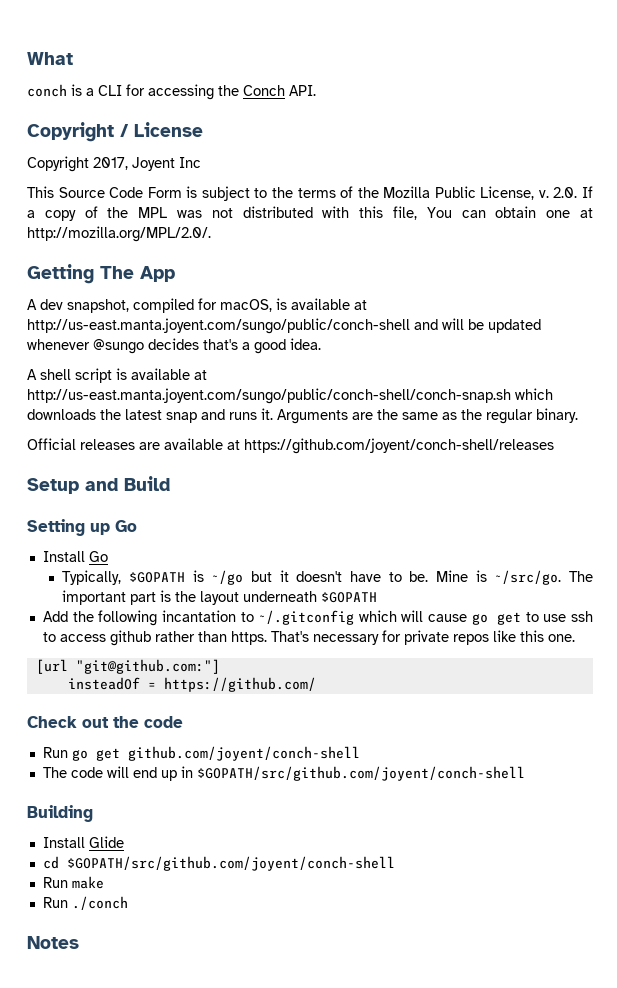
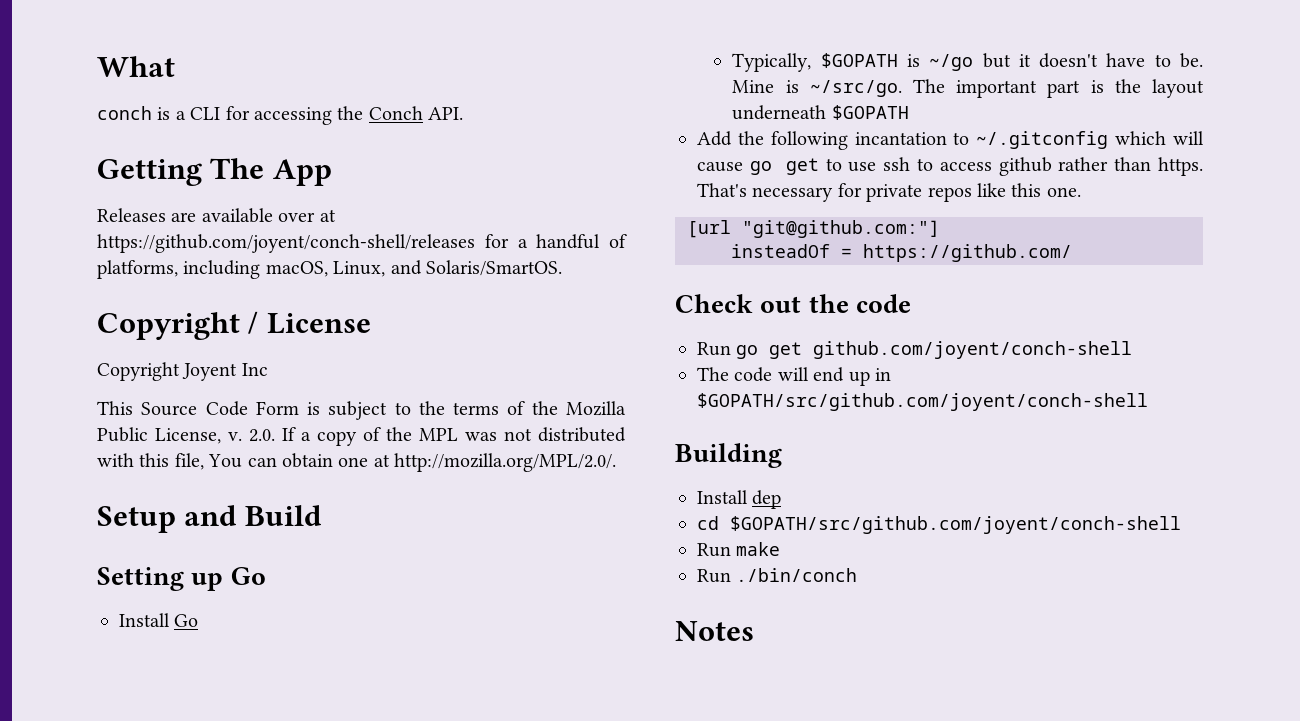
(316, 90) none -> [97,158,332,186] [97,208,336,223] [97,234,627,253] [97,260,562,279] // Getting The App // Releases are available over at https://github.com/joyent/conch-shell/releases for a handful of platforms, including macOS, Linux, and Solaris/SmartOS.
[93,157,128,170] 2017, -> (180, 371) none
[27,264,175,284] [27,298,367,313] [27,318,541,334] [27,338,321,354] [27,368,207,383] [27,388,553,404] [27,408,578,424] [27,438,554,454] // Getting The App // A dev snapshot, compiled for macOS, is available at http://us-east.manta.joyent.com/sungo/public/conch-shell and will be updated whenever @sungo decides that's a good idea. // A shell script is available at http://us-east.manta.joyent.com/sungo/public/conch-shell/conch-snap.sh which downloads the latest snap and runs it. Arguments are the same as the regular binary. // Official releases are available at https://github.com/joyent/conch-shell/releases -> (617, 462) none
[88,836,124,848] Glide -> [752,490,782,509] dep
[71,896,128,910] ./conch -> [736,568,858,582] ./bin/conch

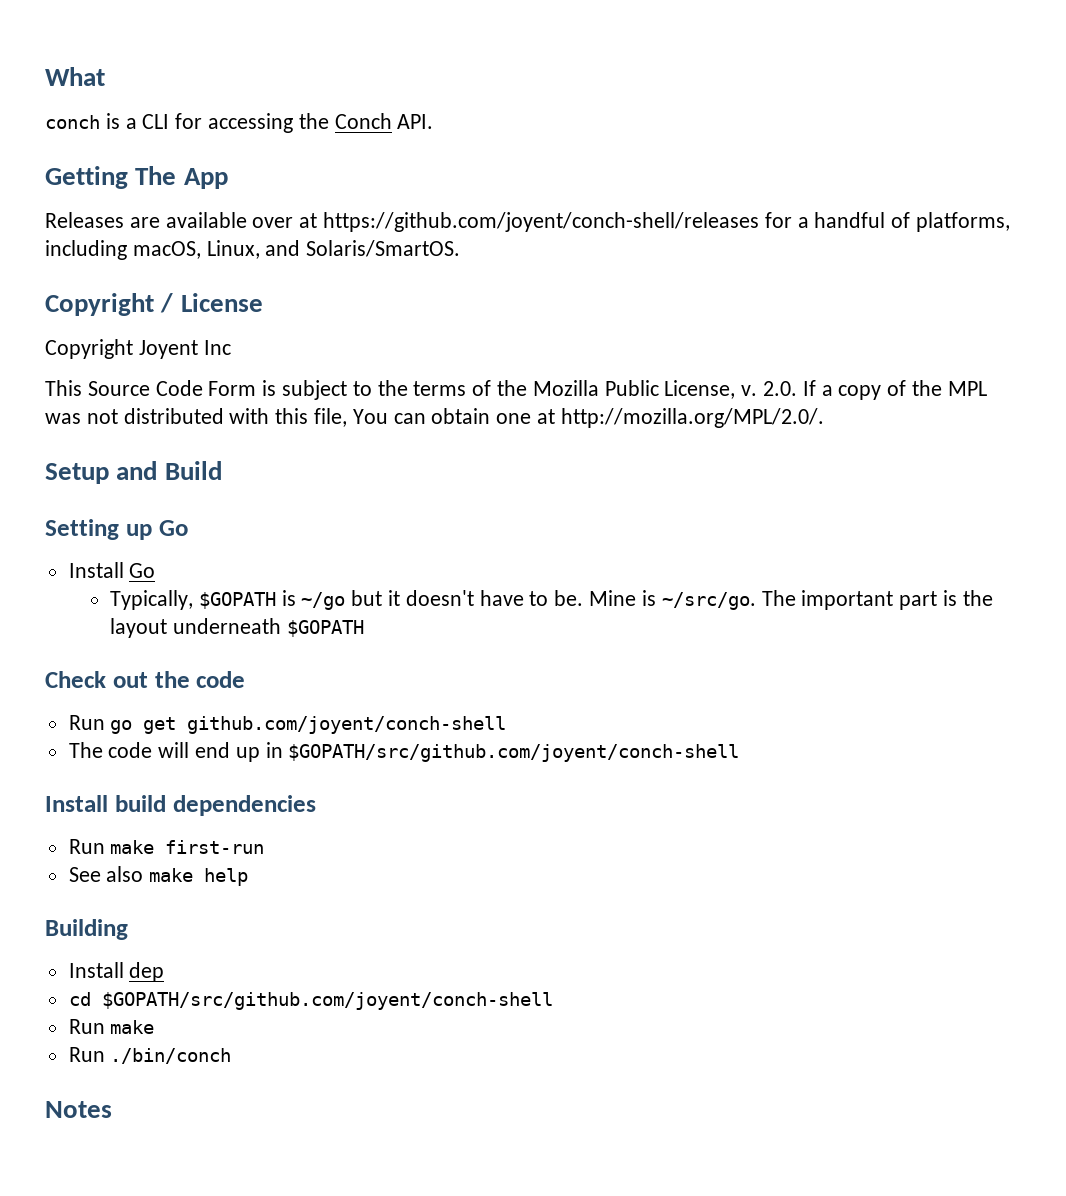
[697,131,1204,150] [697,157,1203,176] [697,183,1081,202] [687,220,940,238] [731,244,1072,262] // Add the following incantation to ~/.gitconfig which will cause go get to use ssh to access github rather than https. That's necessary for private repos like this one. // [url "git@github.com:"] // insteadOf = https://github.com/ -> (364, 628) none
(1148, 402) none -> [45,795,316,816] [68,839,265,854] [68,866,249,886] // Install build dependencies // Run make first-run // See also make help

